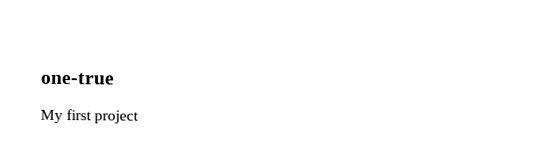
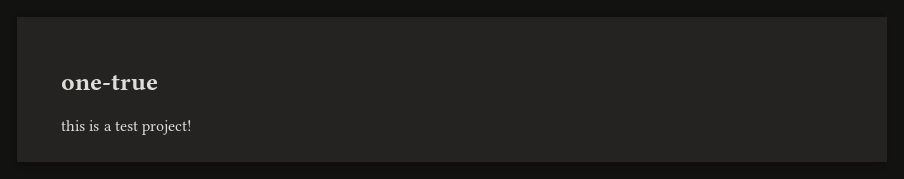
[40,109,140,124] My first project -> [61,120,193,135] this is a test project!

